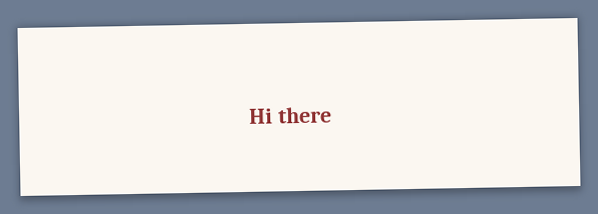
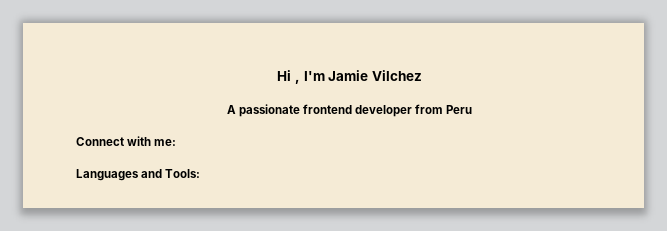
[277,106,332,124] there -> [294,70,422,84] [226,104,473,117] [76,136,177,146] [76,169,201,181] , I'm Jamie Vilchez // A passionate frontend developer from Peru // Connect with me: // Languages and Tools:

